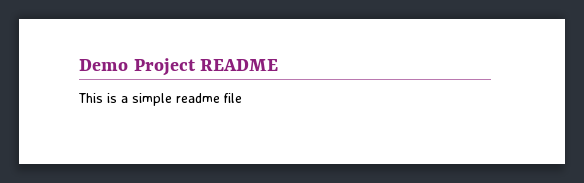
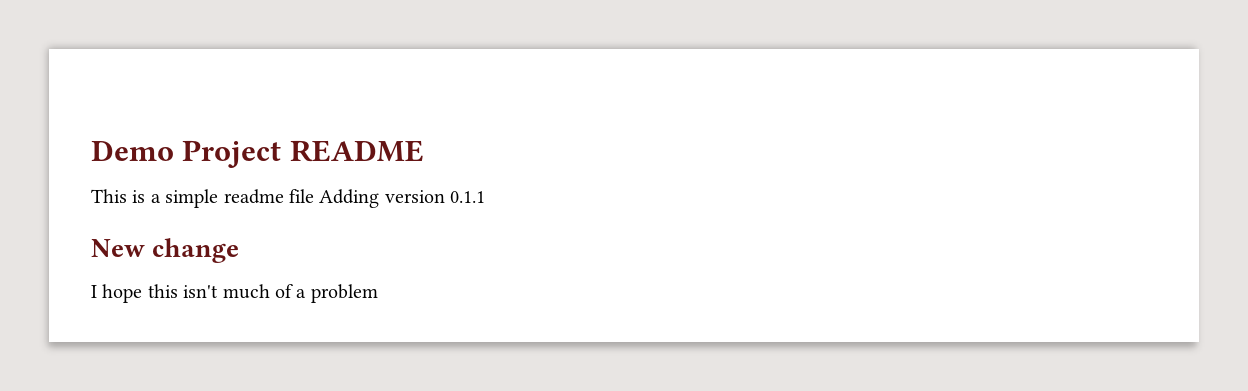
(242, 98) none -> [319,189,486,208] [91,238,240,263] [91,284,378,303] Adding version 0.1.1 // New change // I hope this isn't much of a problem

